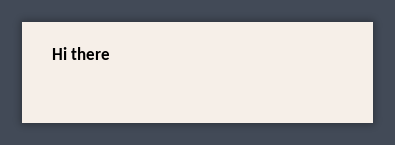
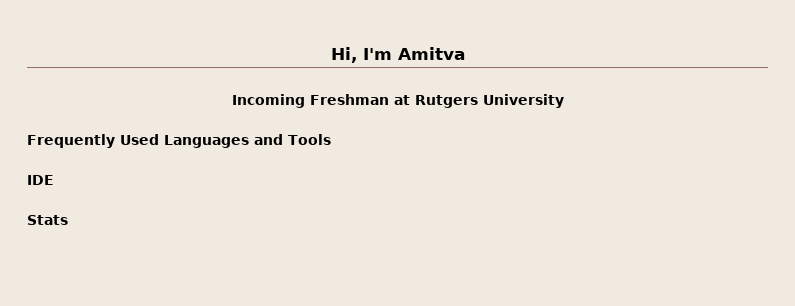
[52,47,111,60] Hi there -> [330,47,465,63] [231,94,564,108] [27,134,331,148] [27,175,54,185] [27,215,68,225] Hi, I'm Amitva // Incoming Freshman at Rutgers University // Frequently Used Languages and Tools // IDE // Stats

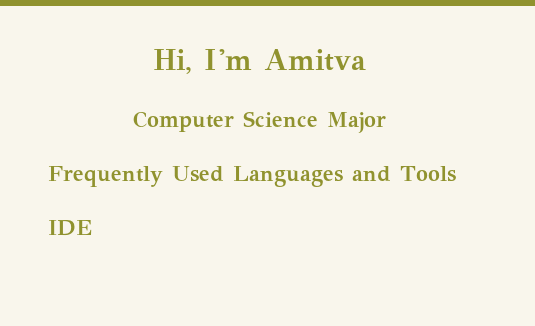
[231,94,564,108] Incoming Freshman at Rutgers University -> [132,111,386,133] Computer Science Major
[27,215,68,225] // Stats -> (92, 228) none

